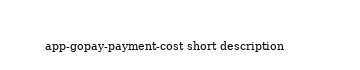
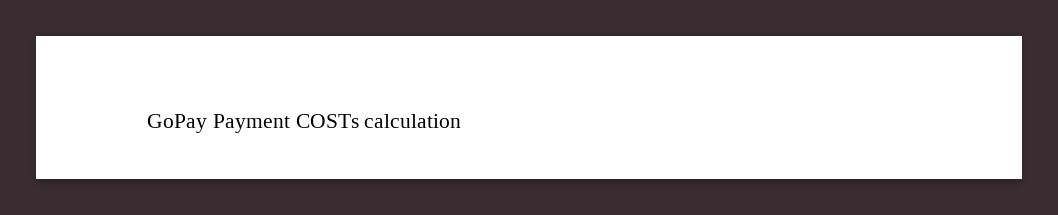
[45,41,284,52] app-gopay-payment-cost short description -> [147,114,462,133] GoPay Payment COSTs calculation

